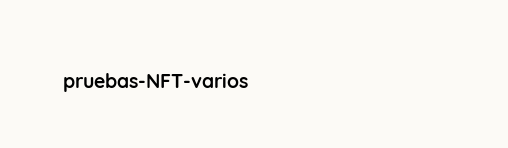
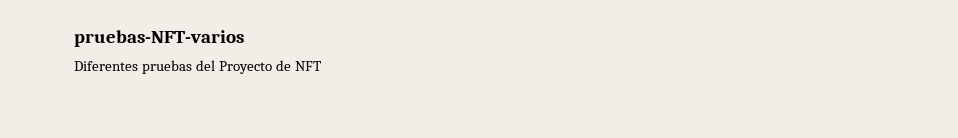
(248, 82) none -> [74,60,322,74] // Diferentes pruebas del Proyecto de NFT

